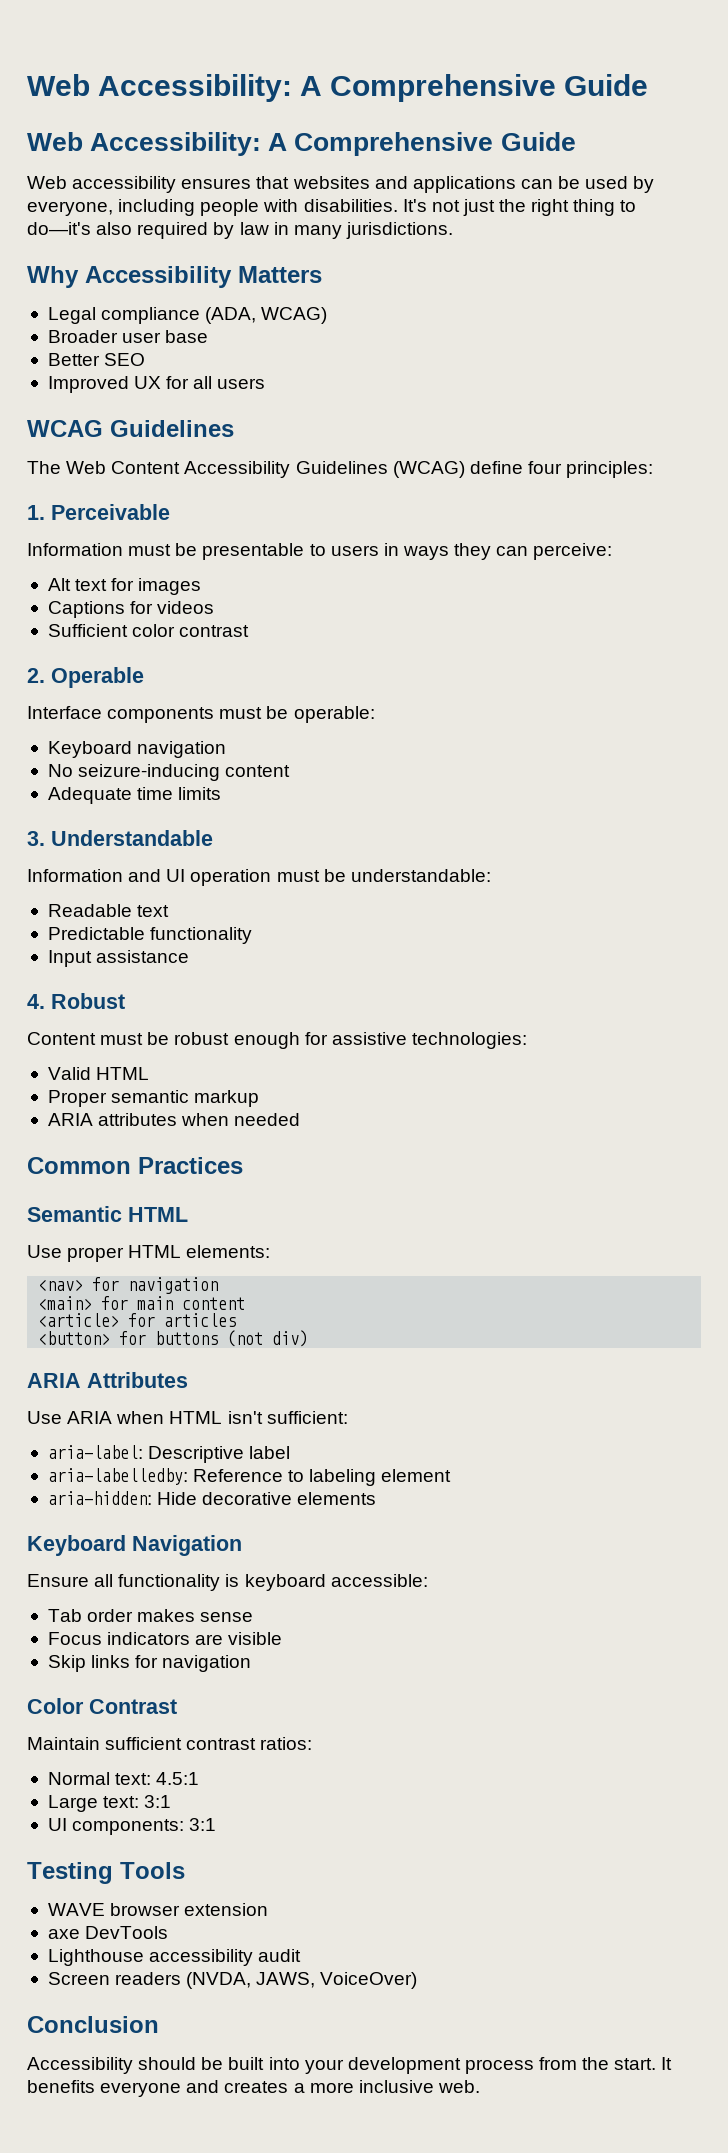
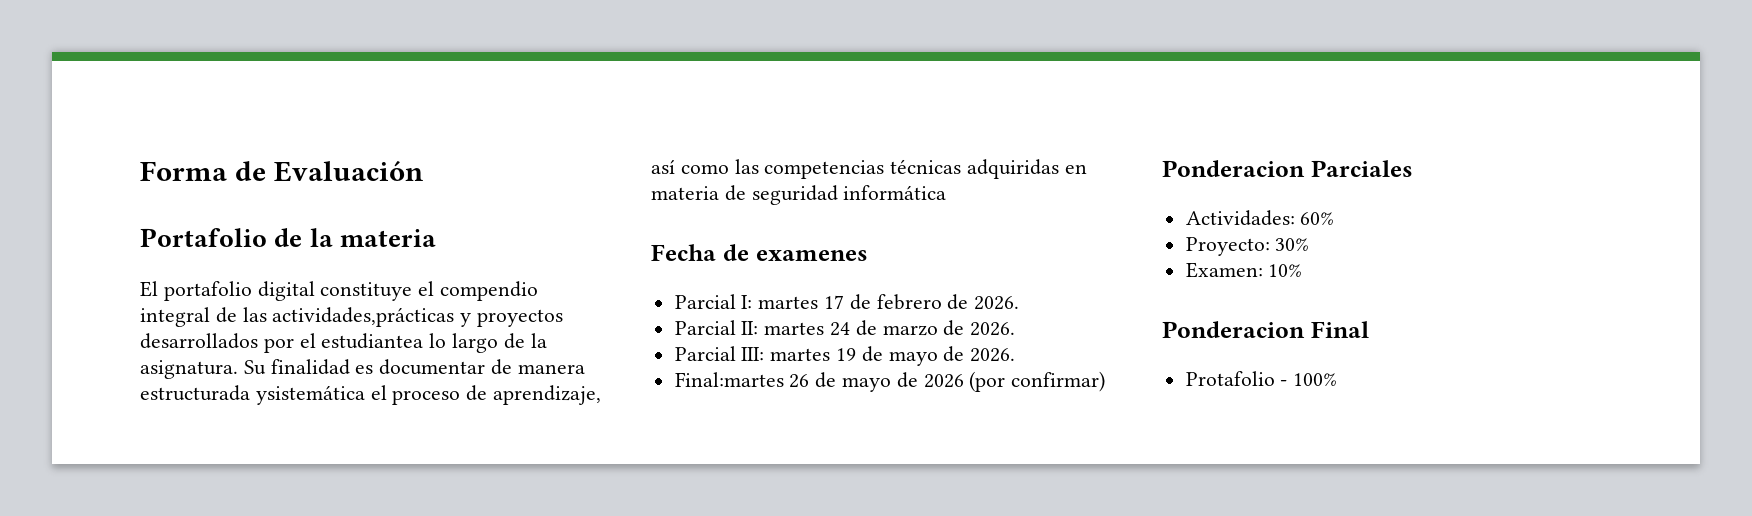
[27,74,649,102] [27,132,576,156] [27,176,655,193] [27,199,637,216] [27,222,453,239] [27,266,322,288] [47,307,328,324] [47,330,209,343] [47,353,146,366] [47,376,266,393] [27,420,234,437] [27,461,654,478] [27,504,170,520] [27,543,613,560] [47,578,202,595] [47,601,215,618] [47,624,250,637] [27,667,144,688] [27,706,375,723] [47,741,227,758] [47,764,291,781] [47,787,222,804] [27,830,213,846] [27,869,491,886] [47,904,170,917] [47,927,253,944] [47,950,190,967] [27,993,125,1009] [27,1032,527,1049] [47,1067,150,1080] [47,1090,260,1107] [47,1113,301,1126] [27,1157,243,1174] [27,1206,188,1222] [27,1245,271,1262] [38,1277,219,1294] [38,1296,246,1310] [38,1313,237,1327] [38,1330,309,1347] [27,1372,188,1388] [27,1411,348,1424] [47,1445,291,1463] [47,1468,452,1486] [47,1491,377,1505] [27,1535,242,1556] [27,1574,428,1591] [47,1609,254,1622] [47,1632,283,1645] [47,1655,252,1672] [27,1698,177,1714] [27,1737,313,1750] [47,1772,200,1785] [47,1795,172,1812] [47,1818,217,1835] [27,1862,185,1884] [47,1903,269,1916] [47,1926,169,1939] [47,1949,302,1966] [47,1972,418,1989] [27,2016,159,2033] [27,2057,673,2074] [27,2080,480,2097] Web Accessibility: A Comprehensive Guide // Web Accessibility: A Comprehensive Guide // Web accessibility ensures that websites and applications can be used by everyone, including people with disabilities. It's not just the right thing to do—it's also required by law in many jurisdictions. // Why Accessibility Matters // Legal compliance (ADA, WCAG) // Broader user base // Better SEO // Improved UX for all users // WCAG Guidelines // The Web Content Accessibility Guidelines (WCAG) define four principles: // 1. Perceivable // Information must be presentable to users in ways they can perceive: // Alt text for images // Captions for videos // Sufficient color contrast // 2. Operable // Interface components must be operable: // Keyboard navigation // No seizure-inducing content // Adequate time limits // 3. Understandable // Information and UI operation must be understandable: // Readable text // Predictable functionality // Input assistance // 4. Robust // Content must be robust enough for assistive technologies: // Valid HTML // Proper semantic markup // ARIA attributes when needed // Common Practices // Semantic HTML // Use proper HTML elements: // <nav> for navigation // <main> for main content // <article> for articles // <button> for buttons (not div) // ARIA Attributes // Use ARIA when HTML isn't sufficient: // aria-label: Descriptive label // aria-labelledby: Reference to labeling element // aria-hidden: Hide decorative elements // Keyboard Navigation // Ensure all functionality is keyboard accessible: // Tab order makes sense // Focus indicators are visible // Skip links for navigation // Color Contrast // Maintain sufficient contrast ratios: // Normal text: 4.5:1 // Large text: 3:1 // UI components: 3:1 // Testing Tools // WAVE browser extension // axe DevTools // Lighthouse accessibility audit // Screen readers (NVDA, JAWS, VoiceOver) // Conclusion // Accessibility should be built into your development process from the start. It benefits everyone and creates a more inclusive web. -> [140,161,423,182] [140,228,436,247] [140,281,539,301] [140,307,564,327] [140,333,547,353] [140,359,585,379] [140,385,602,405] [651,159,1087,179] [651,185,947,205] [651,244,868,261] [674,294,1020,310] [674,320,1016,336] [674,346,1016,366] [674,371,1106,392] [1162,160,1413,177] [1185,210,1335,226] [1185,237,1310,256] [1185,262,1303,278] [1162,321,1369,338] [1185,371,1338,386] Forma de Evaluación // Portafolio de la materia // El portafolio digital constituye el compendio integral de las actividades,prácticas y proyectos desarrollados por el estudiantea lo largo de la asignatura. Su finalidad es documentar de manera estructurada ysistemática el proceso de aprendizaje, así como las competencias técnicas adquiridas en materia de seguridad informática // Fecha de examenes // Parcial I: martes 17 de febrero de 2026. // Parcial II: martes 24 de marzo de 2026. // Parcial III: martes 19 de mayo de 2026. // Final:martes 26 de mayo de 2026 (por confirmar) // Ponderacion Parciales // Actividades: 60% // Proyecto: 30% // Examen: 10% // Ponderacion Final // Protafolio - 100%

